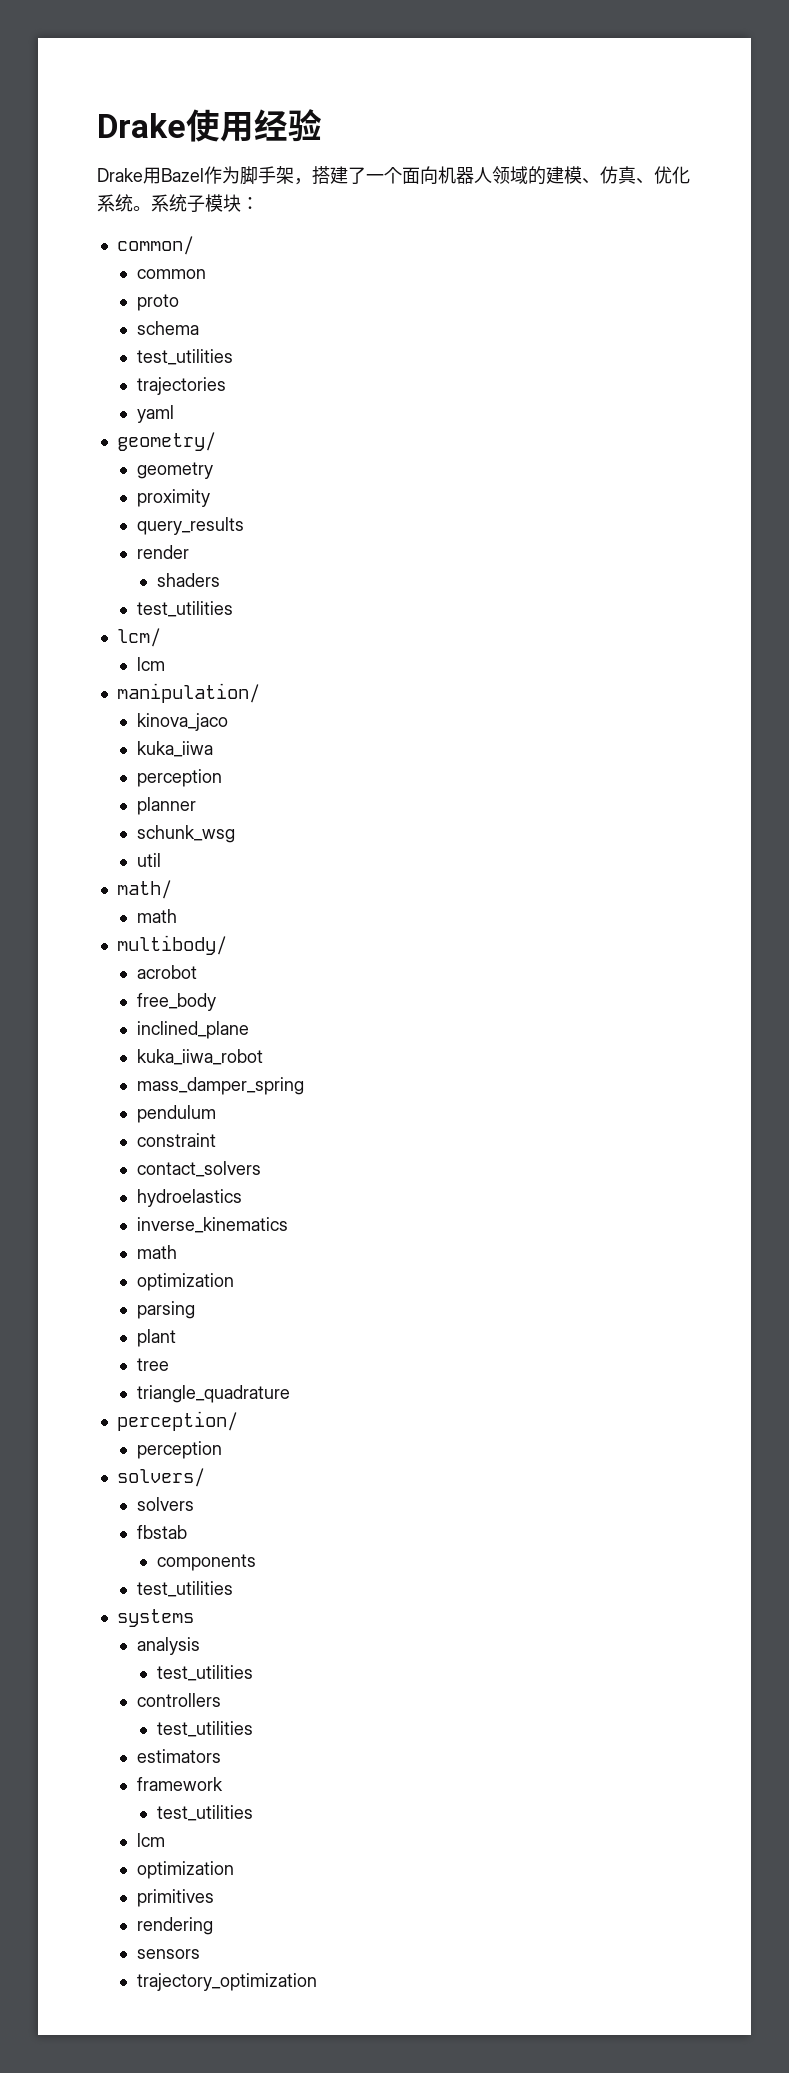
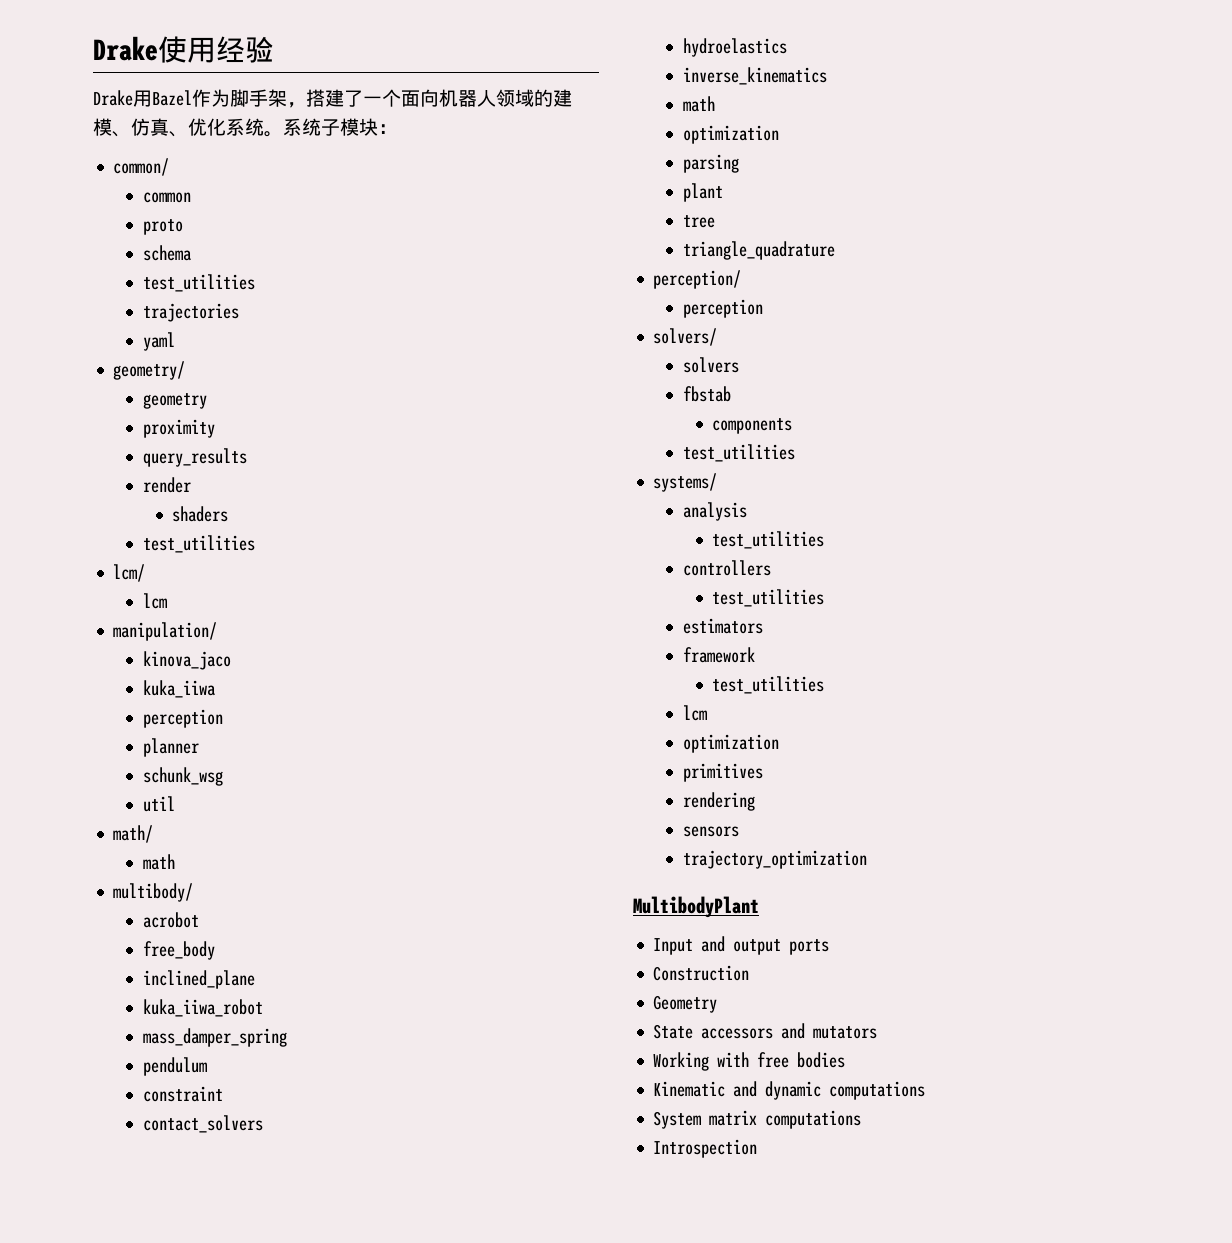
[116,1609,194,1627] systems -> [653,473,718,492] systems/
(317, 1982) none -> [633,896,759,918] [653,936,830,955] [653,965,750,981] [653,995,718,1013] [653,1023,878,1039] [653,1052,846,1071] [653,1081,926,1100] [653,1110,862,1129] [653,1139,758,1158] // MultibodyPlant // Input and output ports // Construction // Geometry // State accessors and mutators // Working with free bodies // Kinematic and dynamic computations // System matrix computations // Introspection

